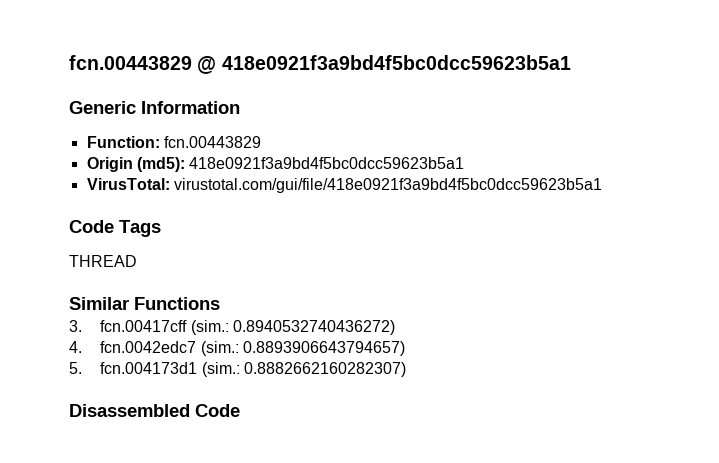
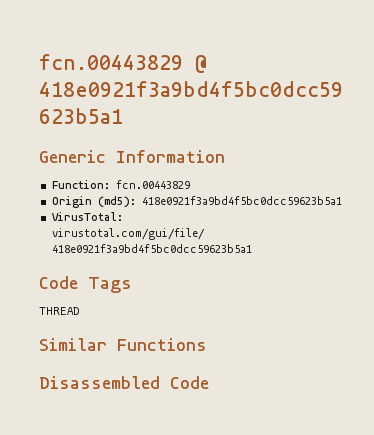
[69,320,395,335] [69,341,405,356] [69,362,406,377] // 3. fcn.00417cff (sim.: 0.8940532740436272) // 4. fcn.0042edc7 (sim.: 0.8893906643794657) // 5. fcn.004173d1 (sim.: 0.8882662160282307) -> (207, 344) none

